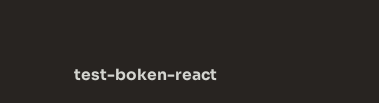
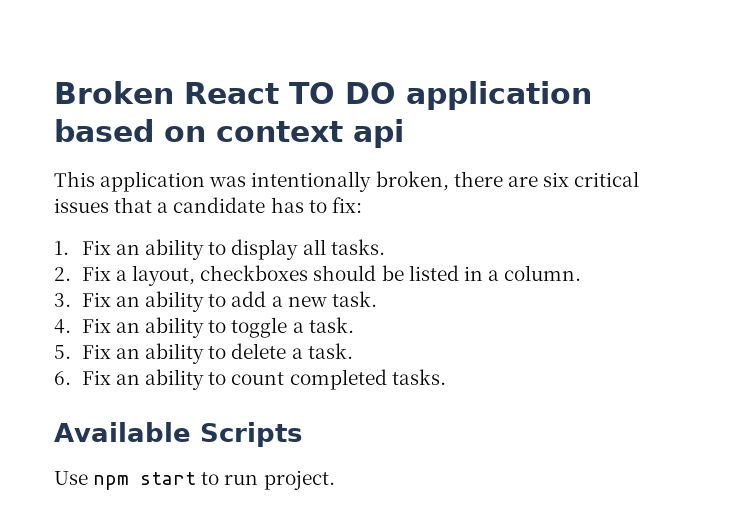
[74,68,217,81] test-boken-react -> [54,81,592,110] [54,119,404,148] [54,171,640,192] [54,197,362,213] [54,239,385,260] [54,265,582,286] [54,291,377,312] [54,317,354,338] [54,343,353,364] [54,369,446,390] [54,422,302,447] [54,470,335,490] Broken React TO DO application based on context api // This application was intentionally broken, there are six critical issues that a candidate has to fix: // 1. Fix an ability to display all tasks. // 2. Fix a layout, checkboxes should be listed in a column. // 3. Fix an ability to add a new task. // 4. Fix an ability to toggle a task. // 5. Fix an ability to delete a task. // 6. Fix an ability to count completed tasks. // Available Scripts // Use npm start to run project.

